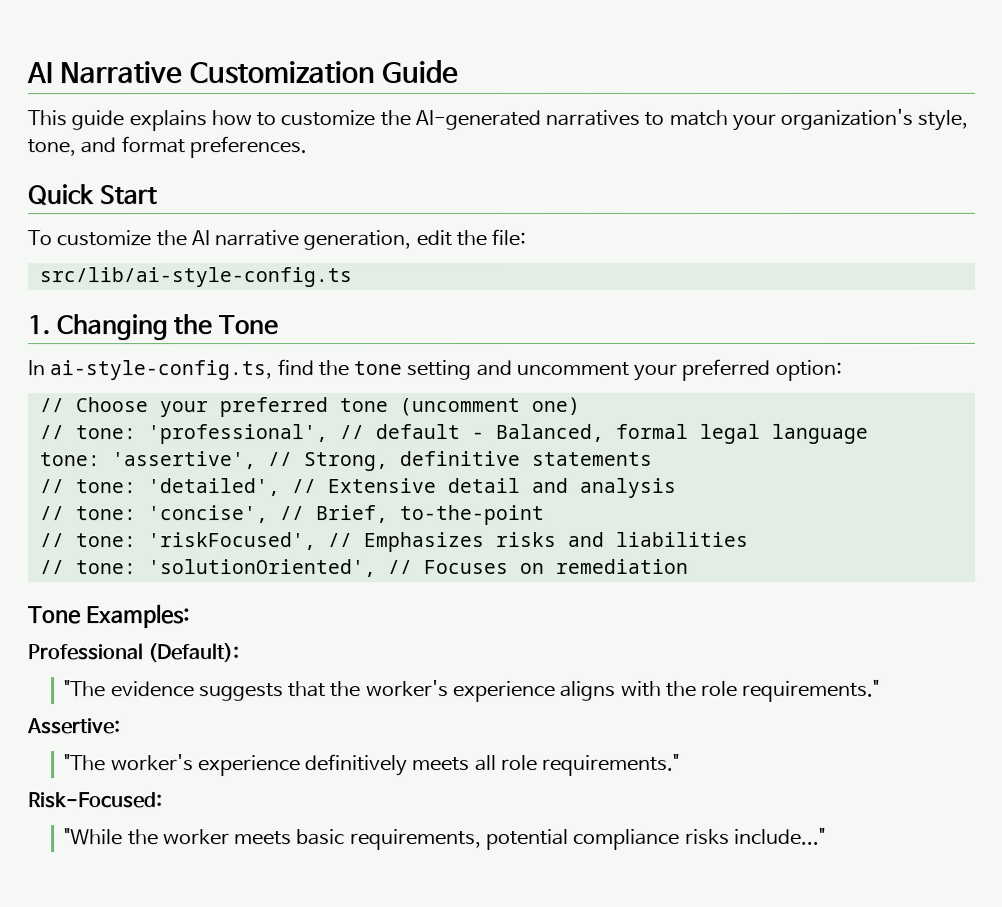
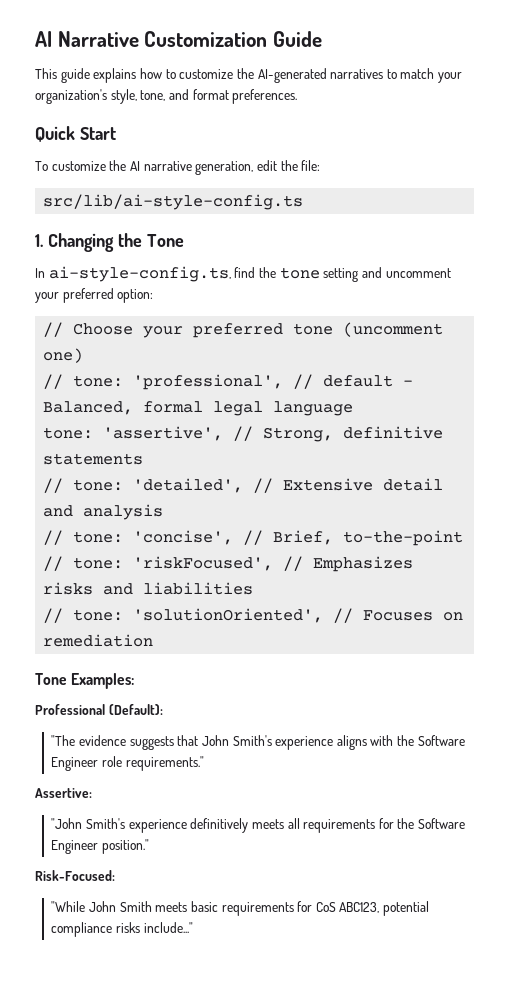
[330,680,449,698] the worker's -> [201,735,272,746] John Smith's
(697, 688) none -> [417,735,465,746] [51,757,99,771] Software Engineer
[64,754,194,772] "The worker's -> [51,818,125,829] "John Smith's
[500,753,681,776] [28,792,163,809] [64,828,482,851] role requirements." // Risk-Focused: // "While the worker meets basic requirements, -> [303,818,466,833] [51,839,149,854] [35,870,115,881] [51,901,380,916] requirements for the Software Engineer position." // Risk-Focused: // "While John Smith meets basic requirements for CoS ABC123,

